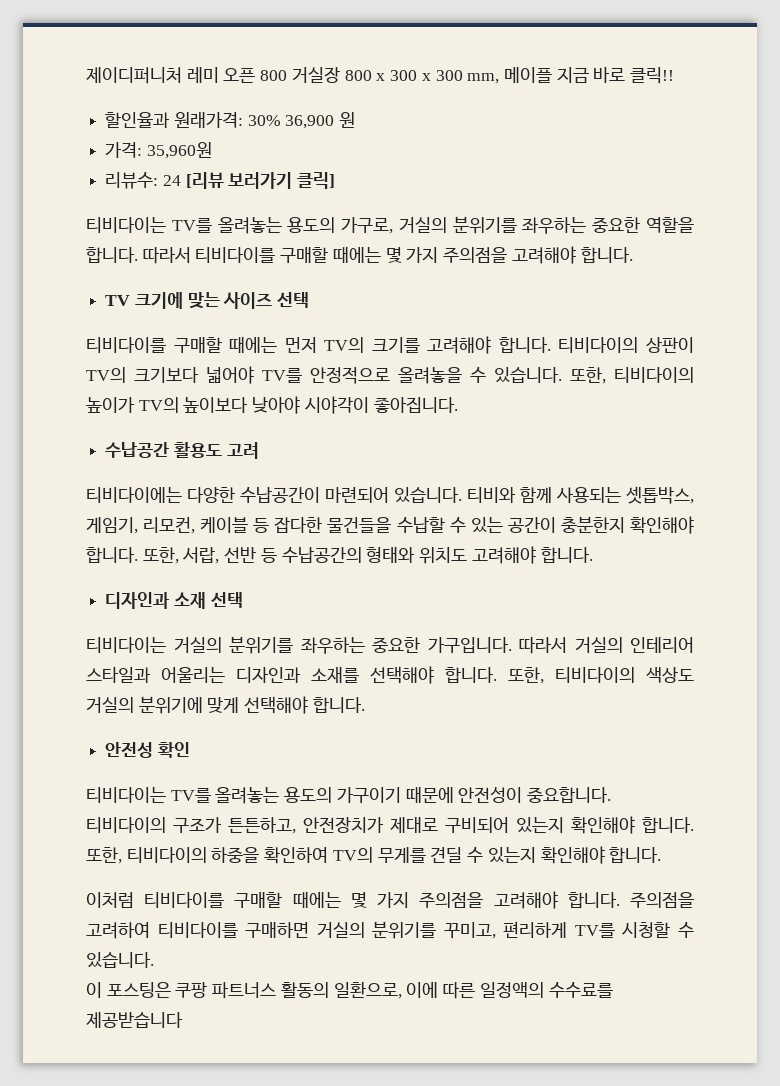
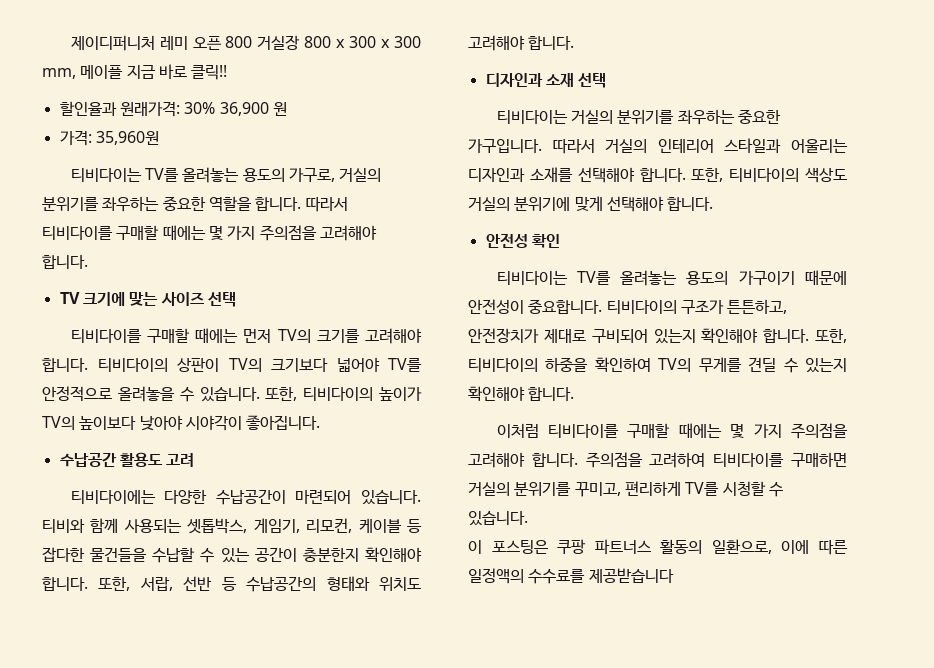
[105,172,336,189] // 리뷰수: 24 [리뷰 보러가기 클릭] -> (159, 138) none

